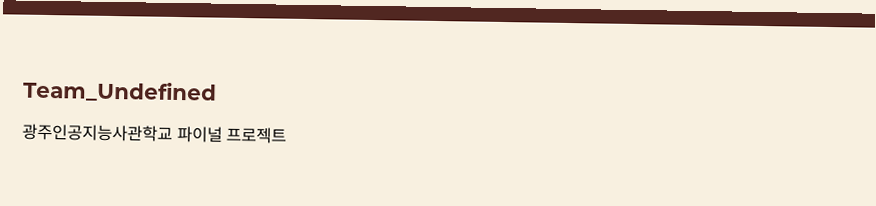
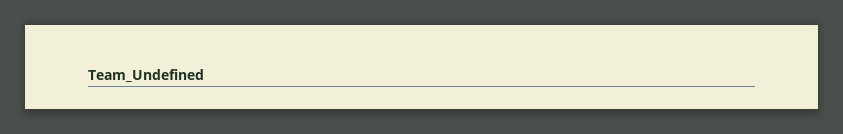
[22,123,288,144] // 광주인공지능사관학교 파이널 프로젝트 -> (204, 75) none

